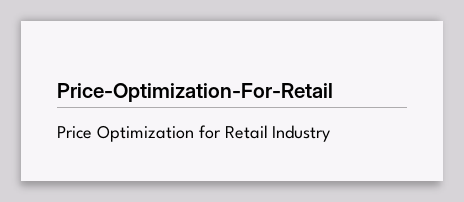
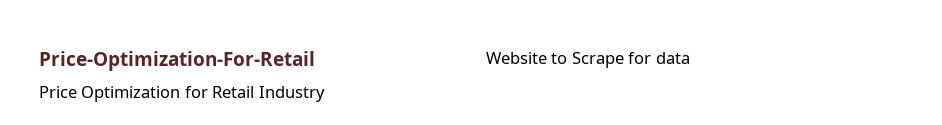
(331, 133) none -> [486,52,690,68] // Website to Scrape for data

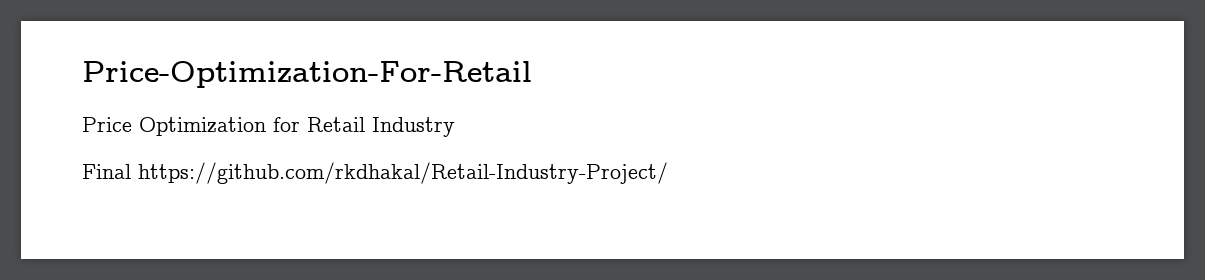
[486,52,690,68] Website to Scrape for data -> [82,162,668,184] Final https://github.com/rkdhakal/Retail-Industry-Project/

